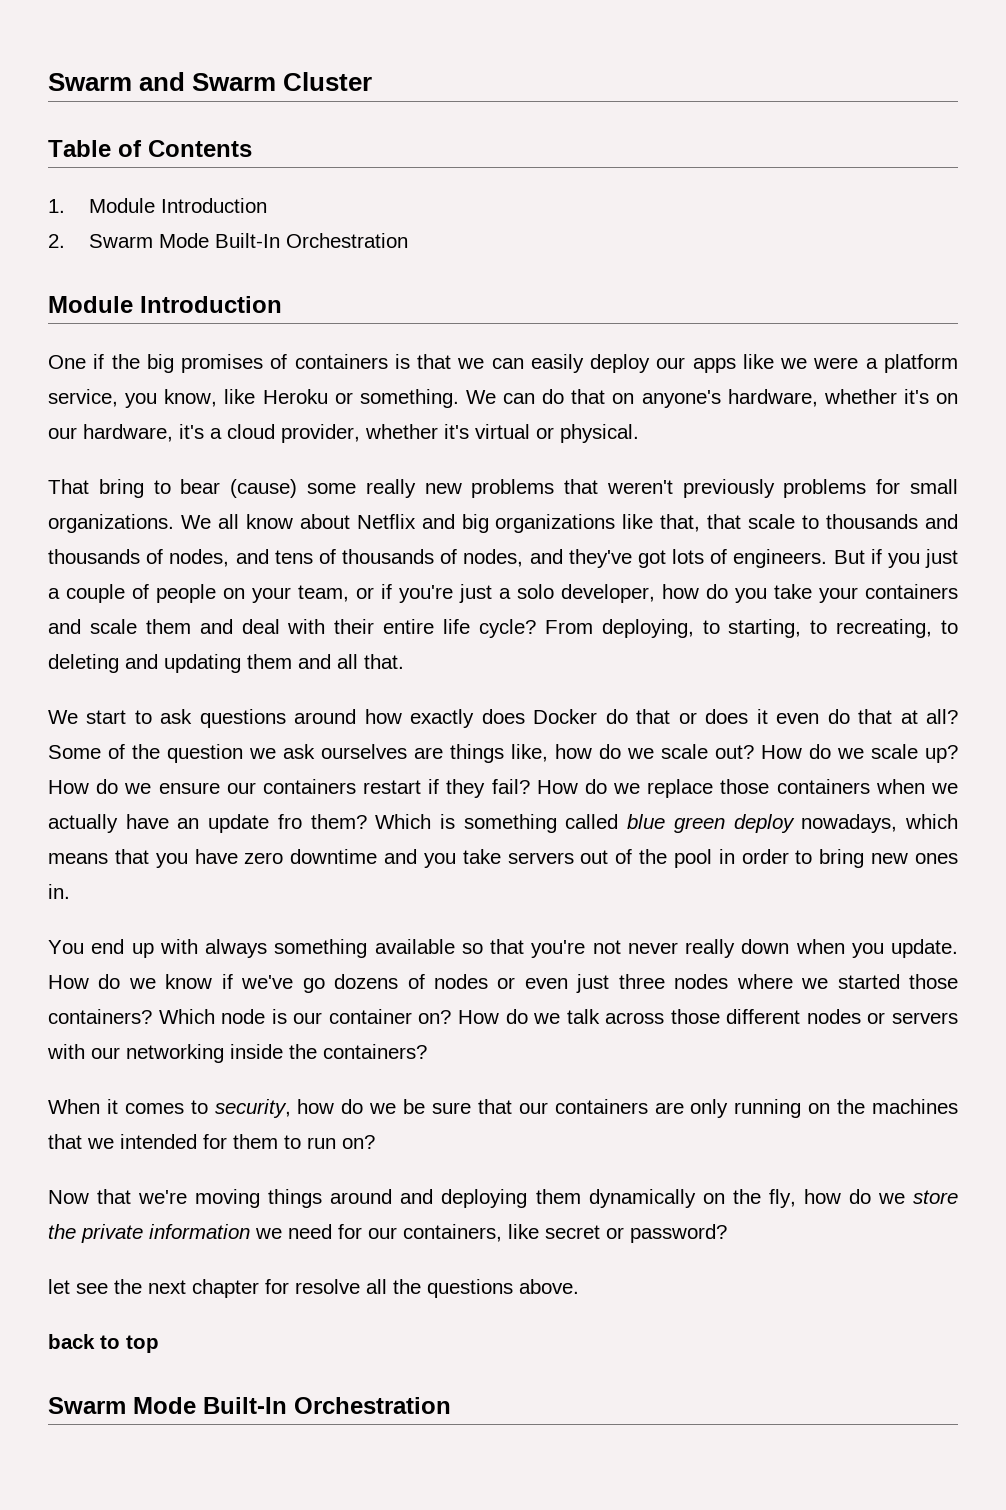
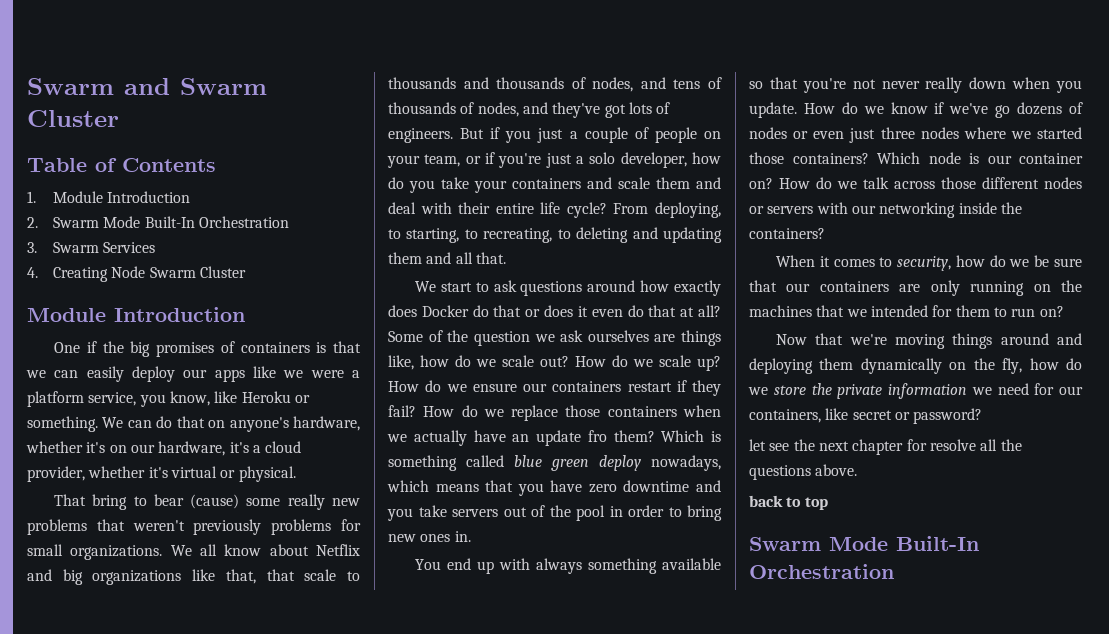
(408, 240) none -> [27,242,156,253] [27,266,246,282] // 3. Swarm Services // 4. Creating Node Swarm Cluster

